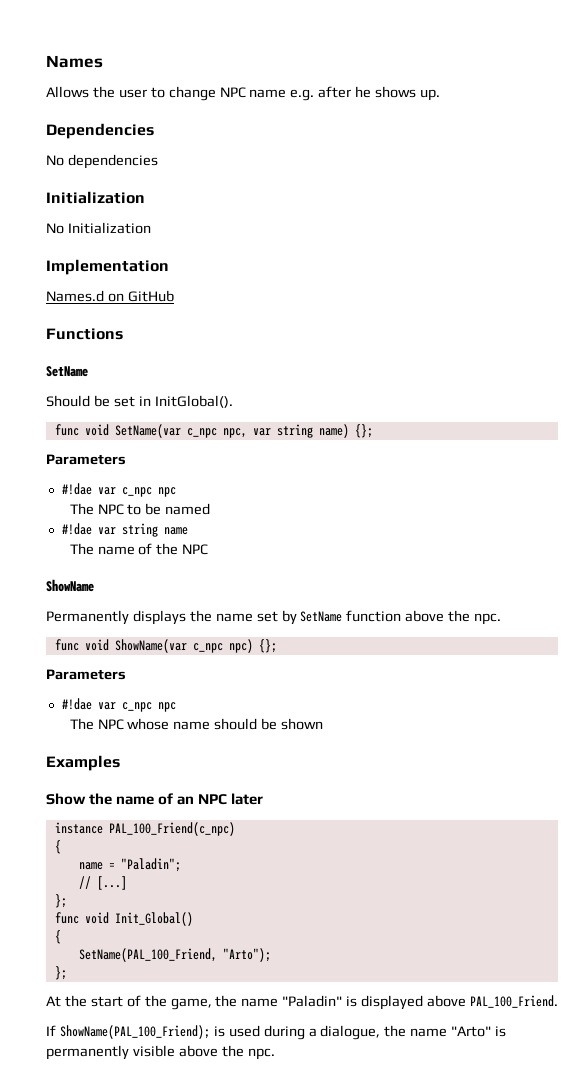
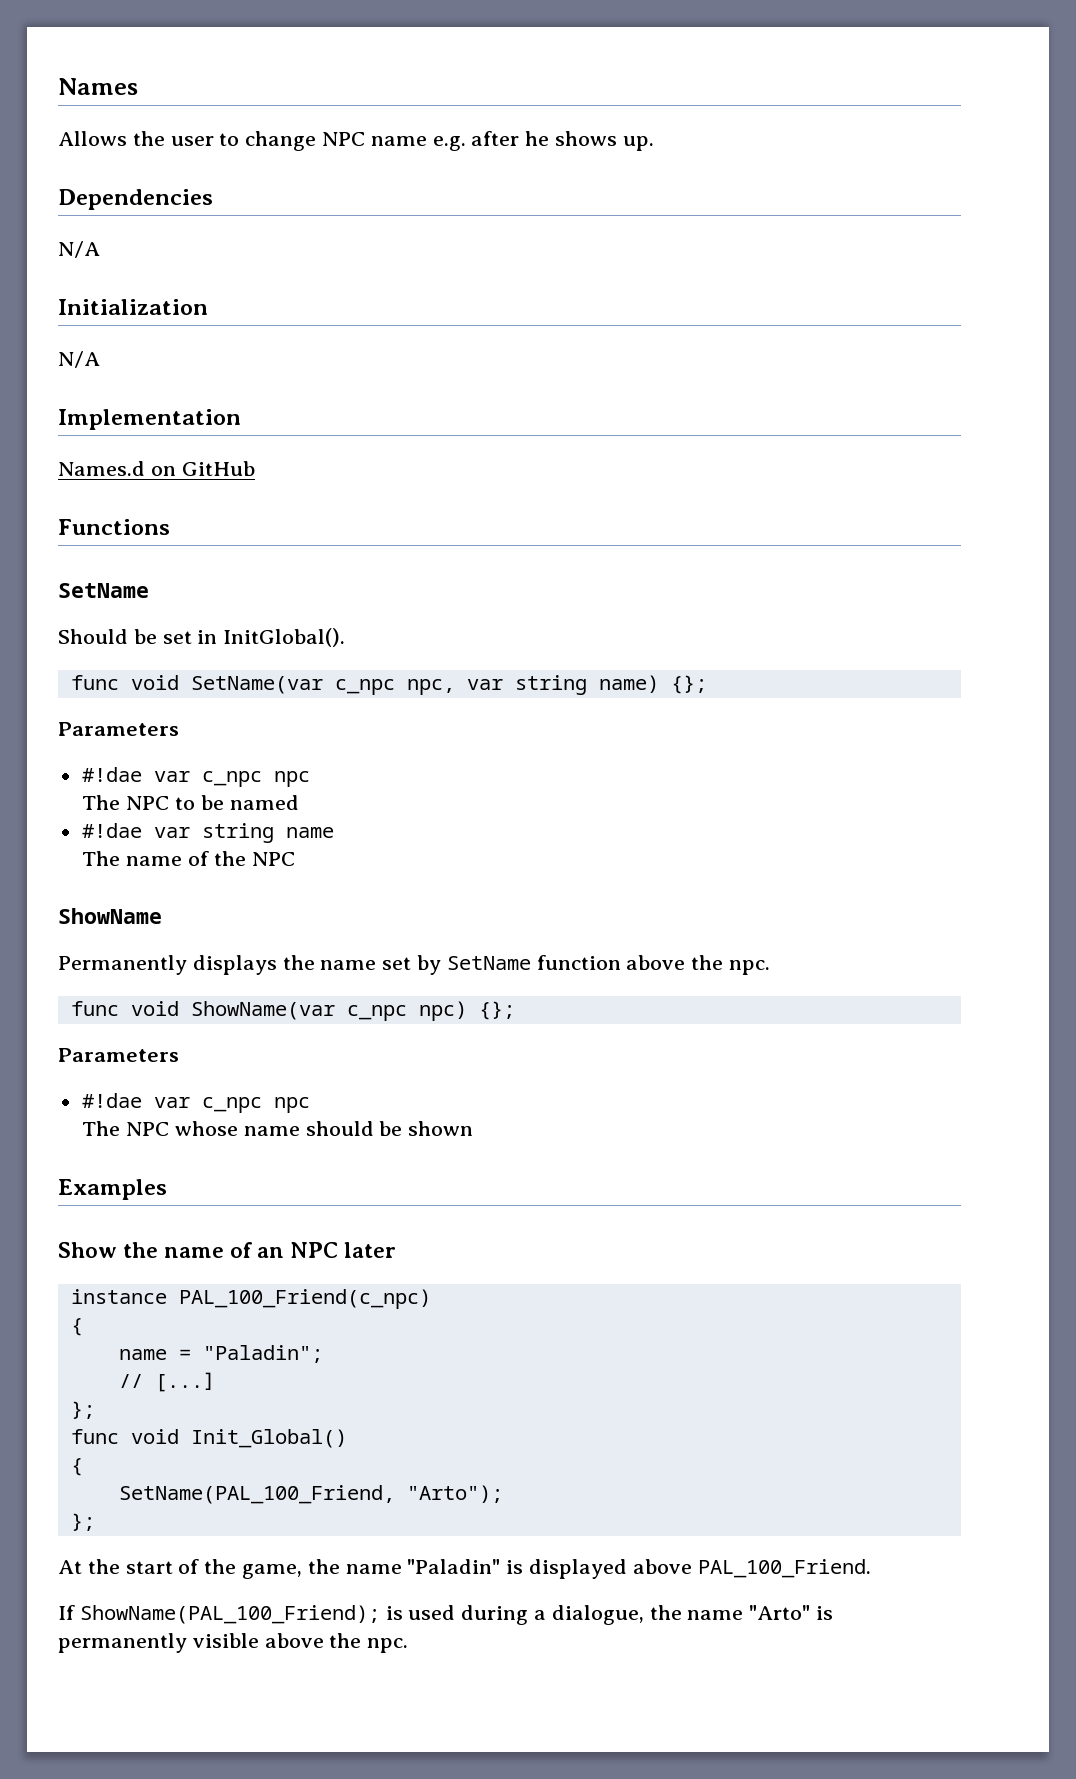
[46,154,158,169] [46,191,145,204] [46,222,151,234] No dependencies // Initialization // No Initialization -> [58,241,100,258] [58,299,208,315] [58,351,100,368] N/A // Initialization // N/A

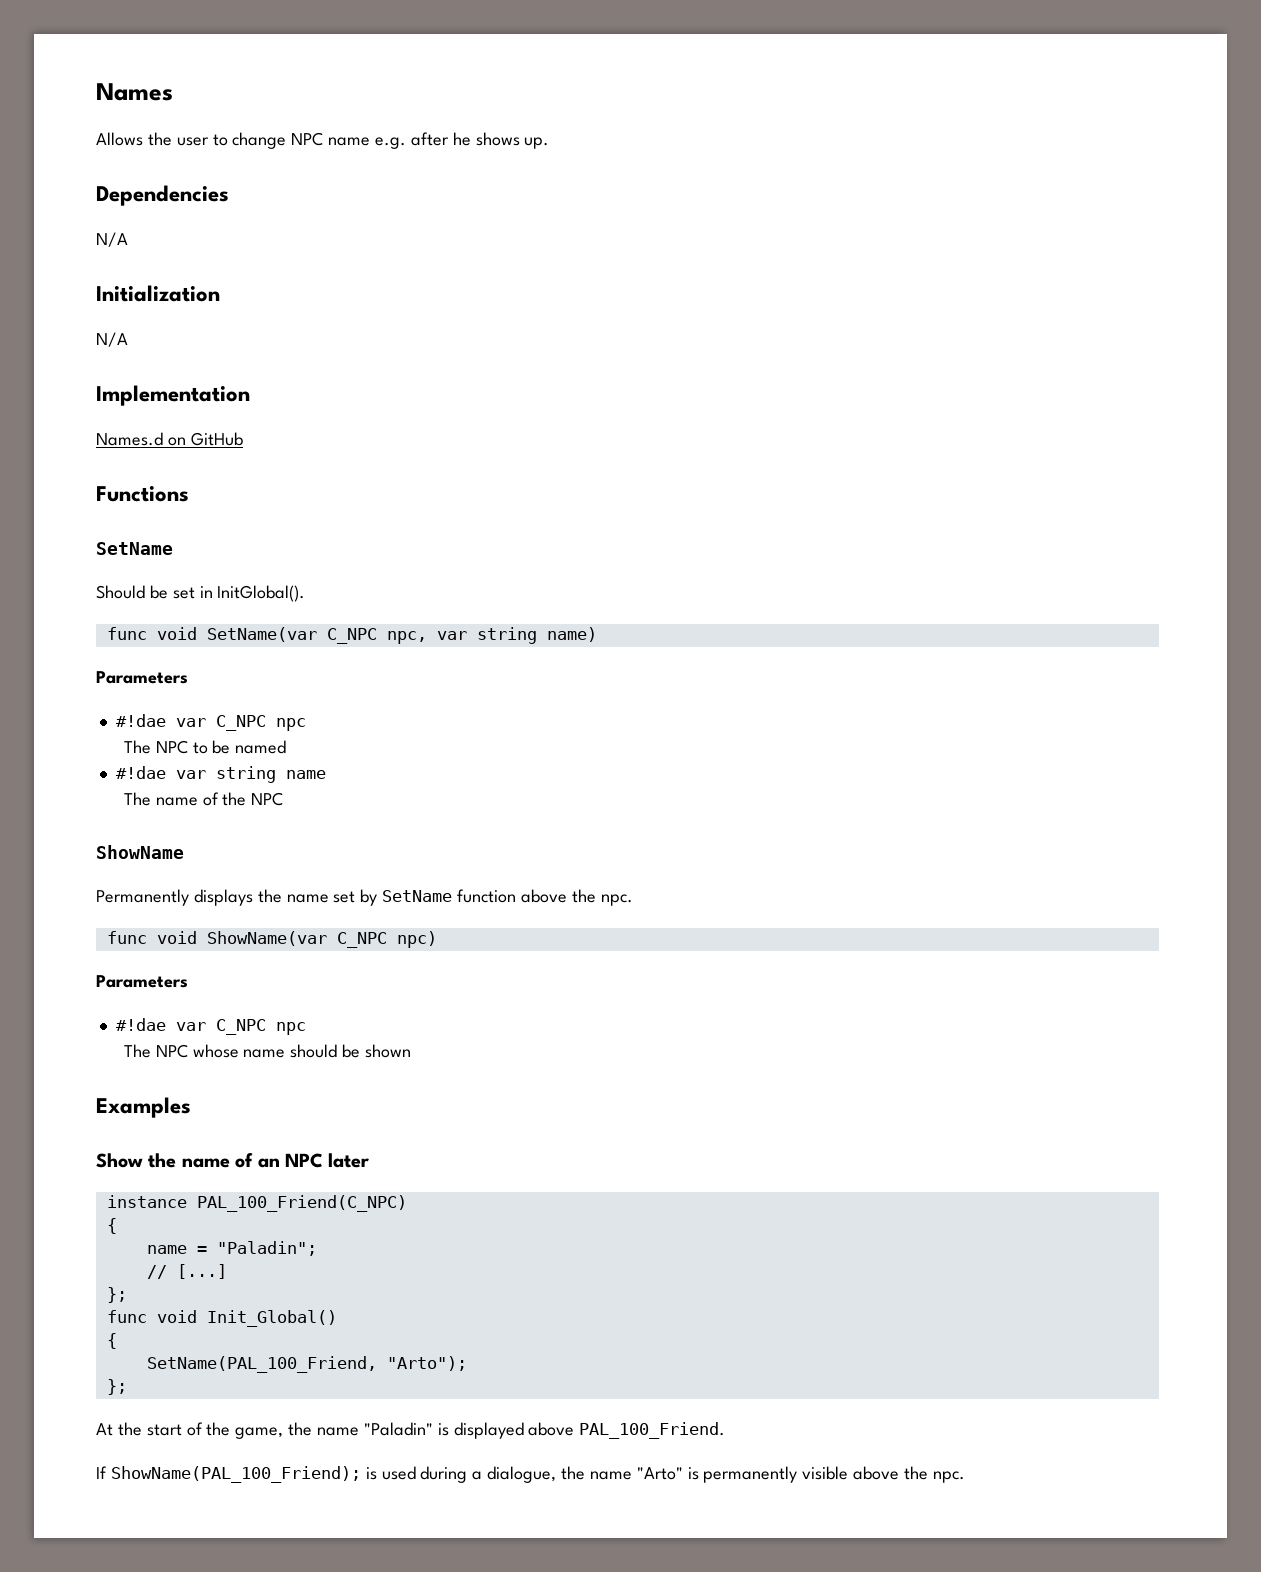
[334,679,395,695] c_npc -> [326,628,377,644] C_NPC
[670,675,707,694] [58,722,179,736] [81,767,262,787] {}; // Parameters // #!dae var c_npc -> [96,671,188,684] [115,714,266,731] // Parameters // #!dae var C_NPC
[346,1005,407,1021] c_npc -> [336,932,387,948] C_NPC
[478,1001,515,1020] [58,1048,179,1062] [81,1093,262,1113] {}; // Parameters // #!dae var c_npc -> [96,975,188,988] [115,1018,266,1035] // Parameters // #!dae var C_NPC
[178,1289,431,1309] PAL_100_Friend(c_npc) -> [196,1195,407,1212] PAL_100_Friend(C_NPC)

